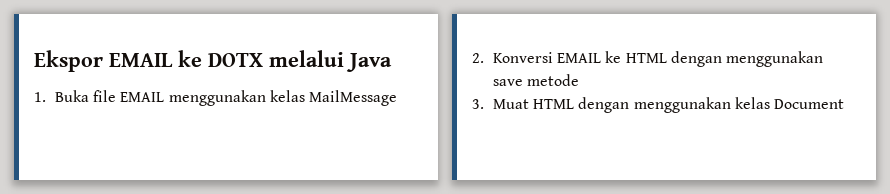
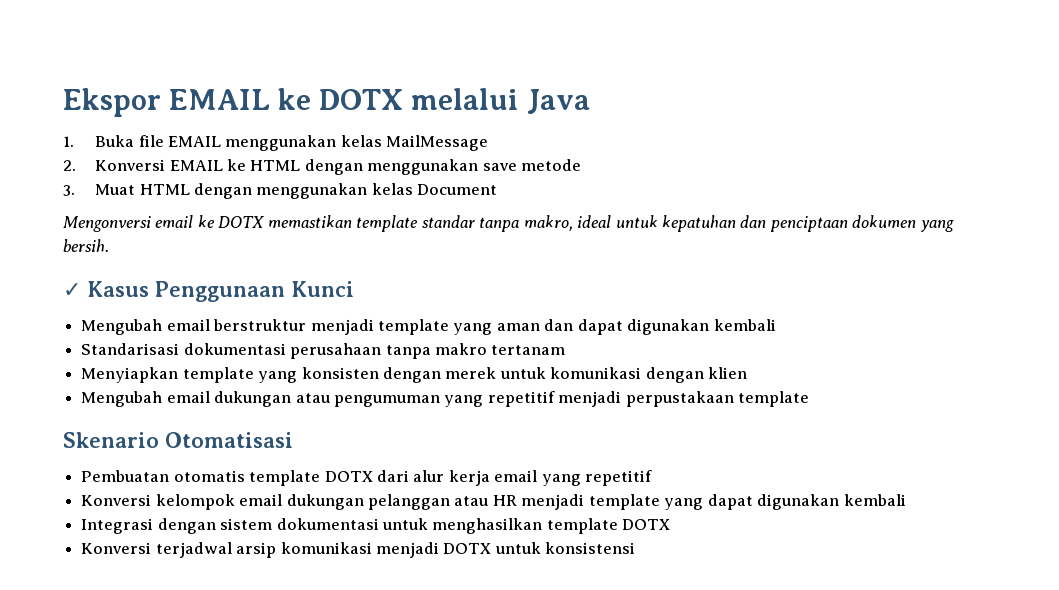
(845, 104) none -> [63,215,954,232] [63,239,109,252] [63,281,354,302] [81,319,776,335] [81,343,566,359] [81,367,748,383] [81,391,810,407] [63,432,293,448] [81,470,653,486] [81,494,906,510] [81,518,671,534] [81,542,636,558] // Mengonversi email ke DOTX memastikan template standar tanpa makro, ideal untuk kepatuhan dan penciptaan dokumen yang bersih. // ✓ Kasus Penggunaan Kunci // Mengubah email berstruktur menjadi template yang aman dan dapat digunakan kembali // Standarisasi dokumentasi perusahaan tanpa makro tertanam // Menyiapkan template yang konsisten dengan merek untuk komunikasi dengan klien // Mengubah email dukungan atau pengumuman yang repetitif menjadi perpustakaan template // Skenario Otomatisasi // Pembuatan otomatis template DOTX dari alur kerja email yang repetitif // Konversi kelompok email dukungan pelanggan atau HR menjadi template yang dapat digunakan kembali // Integrasi dengan sistem dokumentasi untuk menghasilkan template DOTX // Konversi terjadwal arsip komunikasi menjadi DOTX untuk konsistensi

